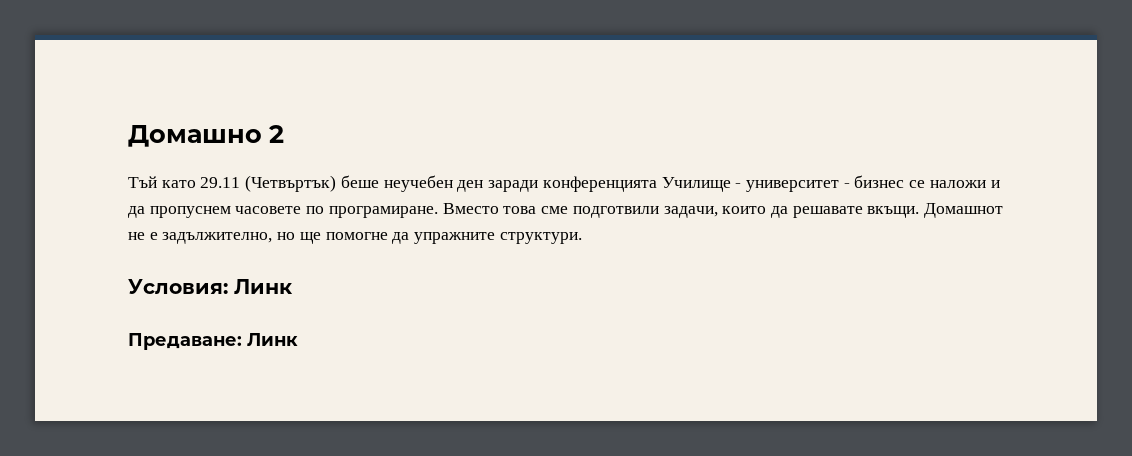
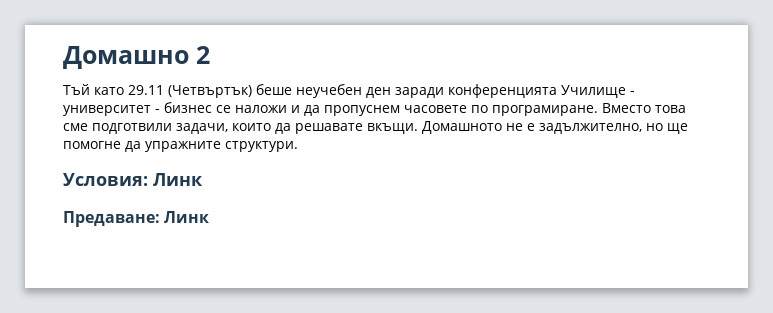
[924,203,1004,218] Домашнот -> [422,121,502,134] Домашното

